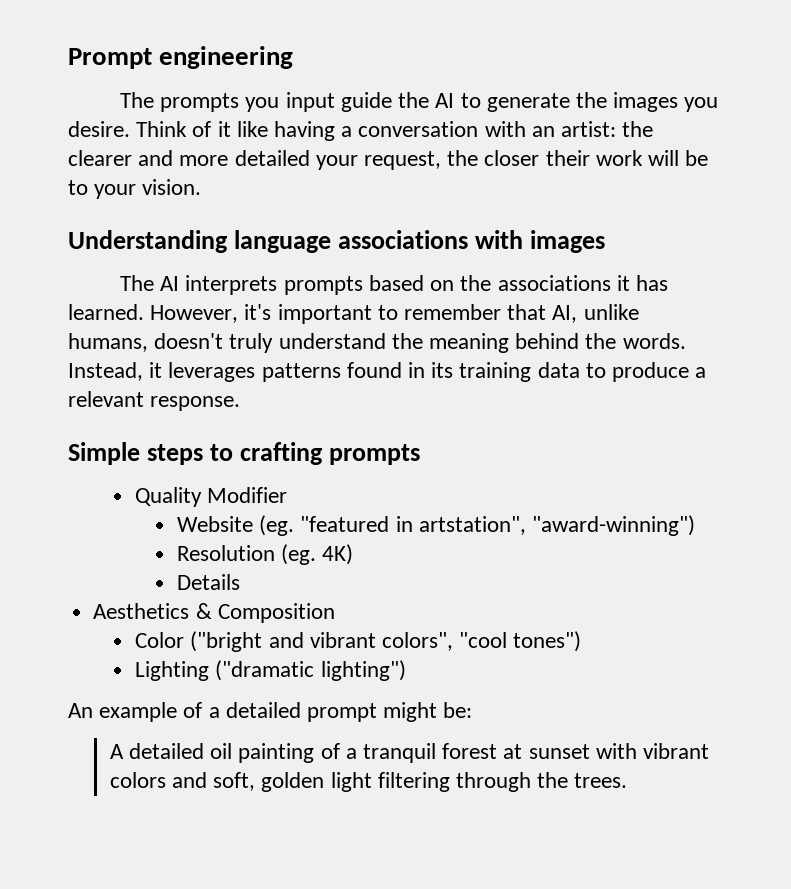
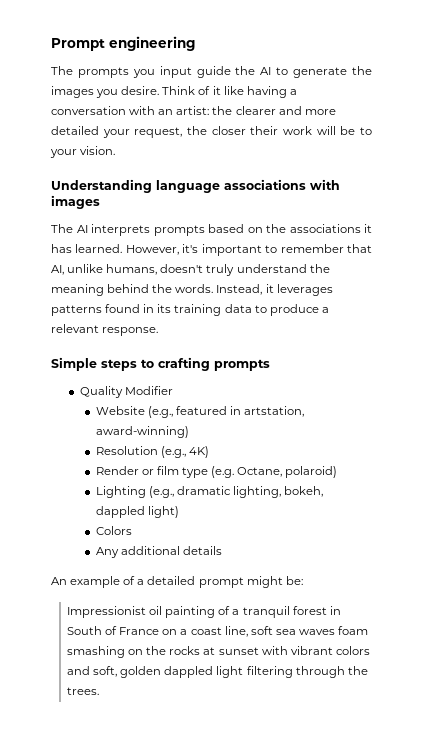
[259,515,695,536] (eg. "featured in artstation", "award-winning") -> [147,406,305,418] [95,426,189,438] (e.g., featured in artstation, award-winning)
[281,544,317,565] (eg. -> [160,446,186,458] (e.g.,
[176,574,240,590] [93,603,335,623] [135,631,582,652] [135,660,406,681] Details // Aesthetics & Composition // Color ("bright and vibrant colors", "cool tones") // Lighting ("dramatic lighting") -> [95,466,338,478] [95,486,324,498] [95,506,179,518] [95,526,132,535] [95,546,222,558] Render or film type (e.g. Octane, polaroid) // Lighting (e.g., dramatic lighting, bokeh, dappled light) // Colors // Any additional details
[109,743,204,759] A detailed -> [66,606,146,618] Impressionist
(498, 751) none -> [329,606,341,615] [66,626,369,637] [66,646,201,658] in South of France on a coast line, soft sea waves foam smashing on the rocks
(325, 782) none -> [164,666,214,678] dappled

